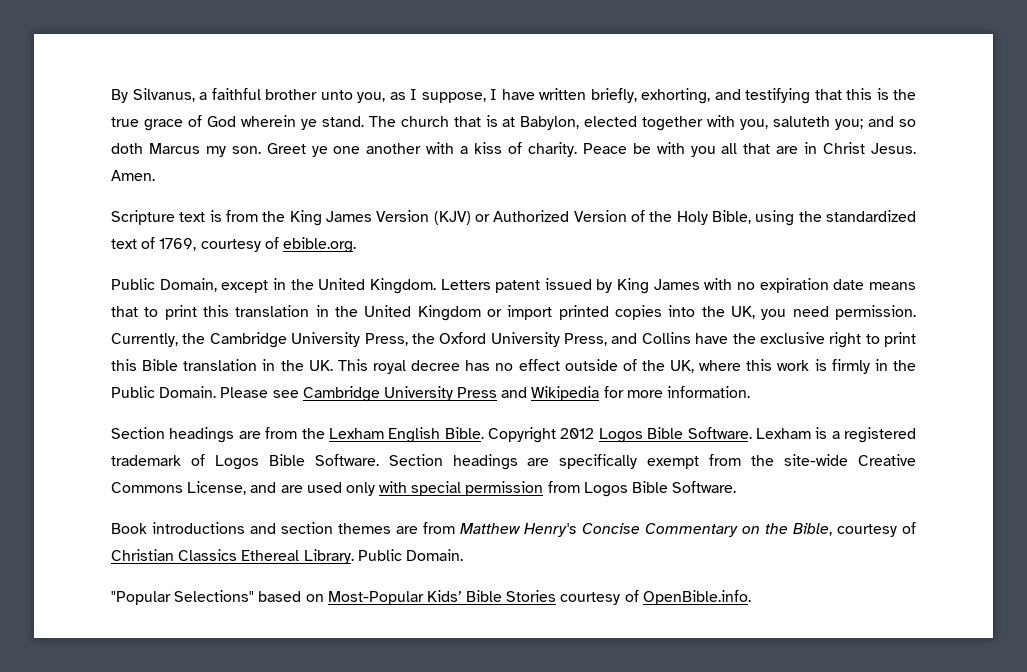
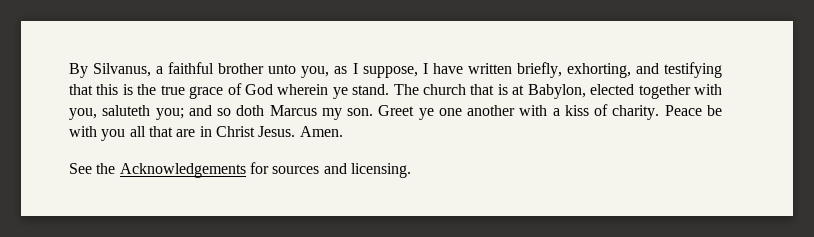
[111,210,917,226] [111,237,356,253] [111,278,916,294] [111,305,917,321] [111,332,916,348] [111,359,916,374] [111,386,751,402] [111,427,916,443] [111,454,916,470] [111,481,737,497] [111,522,916,537] [111,549,463,564] [111,590,751,605] Scripture text is from the King James Version (KJV) or Authorized Version of the Holy Bible, using the standardized text of 1769, courtesy of ebible.org. // Public Domain, except in the United Kingdom. Letters patent issued by King James with no expiration date means that to print this translation in the United Kingdom or import printed copies into the UK, you need permission. Currently, the Cambridge University Press, the Oxford University Press, and Collins have the exclusive right to print this Bible translation in the UK. This royal decree has no effect outside of the UK, where this work is firmly in the Public Domain. Please see Cambridge University Press and Wikipedia for more information. // Section headings are from the Lexham English Bible. Copyright 2012 Logos Bible Software. Lexham is a registered trademark of Logos Bible Software. Section headings are specifically exempt from the site-wide Creative Commons License, and are used only with special permission from Logos Bible Software. // Book introductions and section themes are from Matthew Henry's Concise Commentary on the Bible, courtesy of Christian Classics Ethereal Library. Public Domain. // "Popular Selections" based on Most-Popular Kids’ Bible Stories courtesy of OpenBible.info. -> [69,162,411,178] See the Acknowledgements for sources and licensing.

